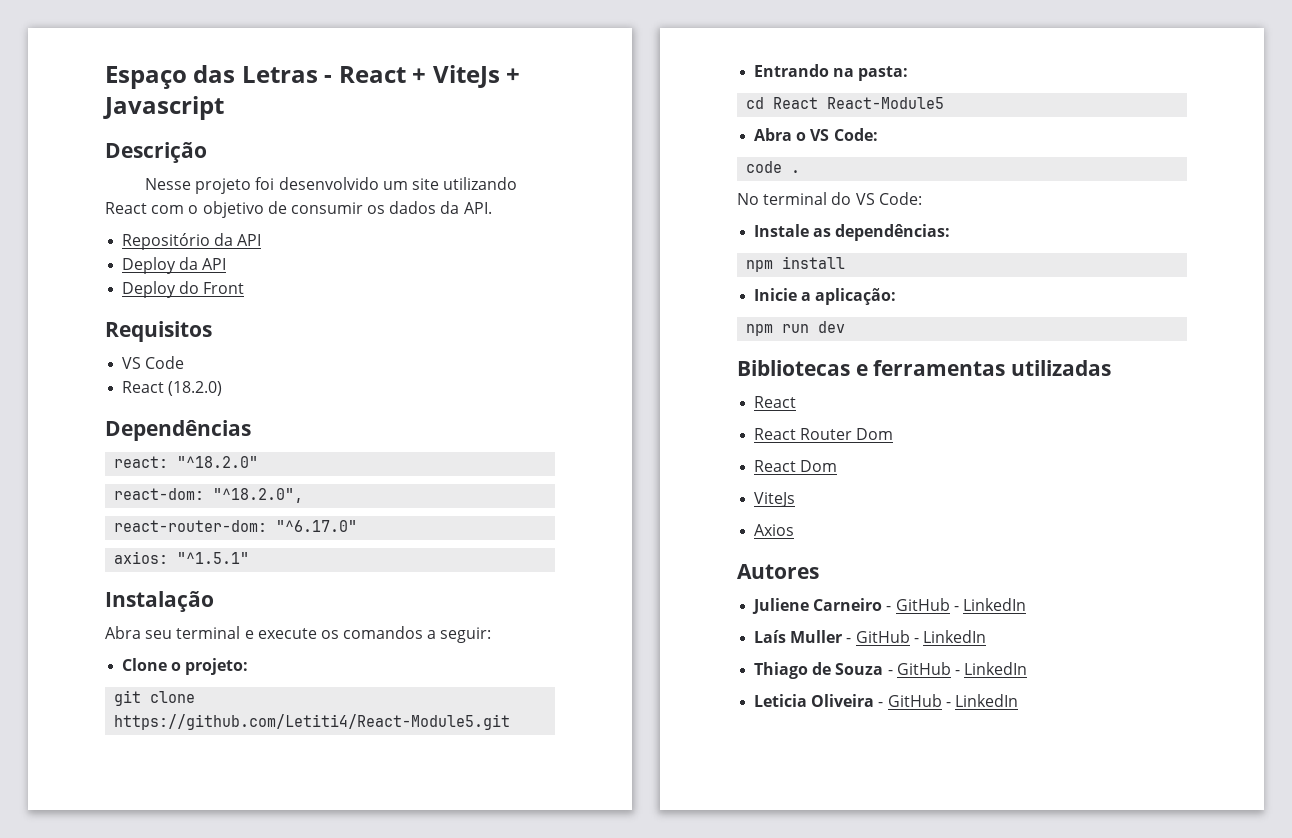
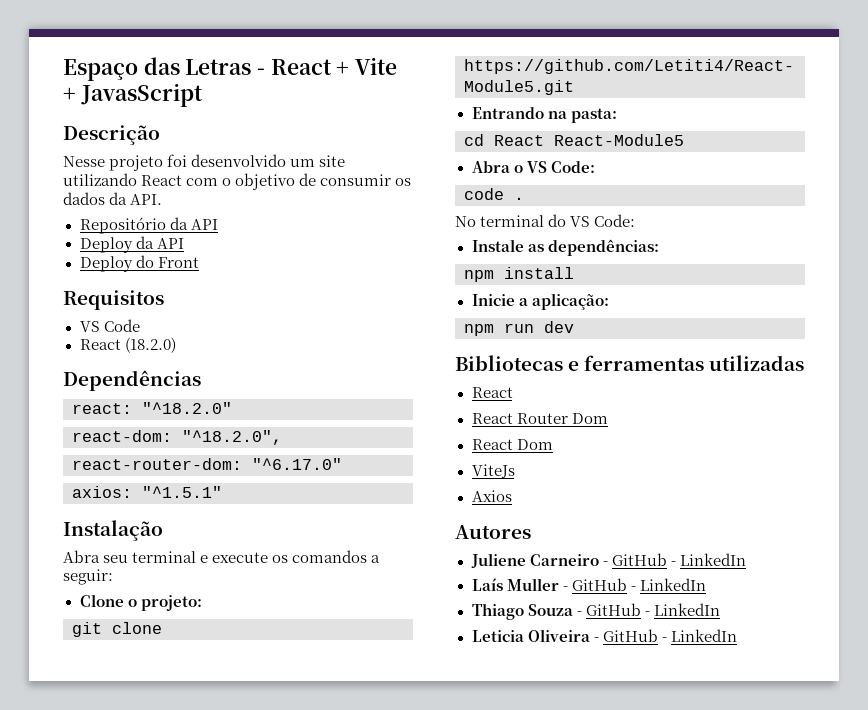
[432,65,521,88] [103,96,224,120] ViteJs + Javascript -> [355,57,398,75] [63,83,203,107] Vite + JavasScript
[812,662,832,675] de -> (524, 611) none

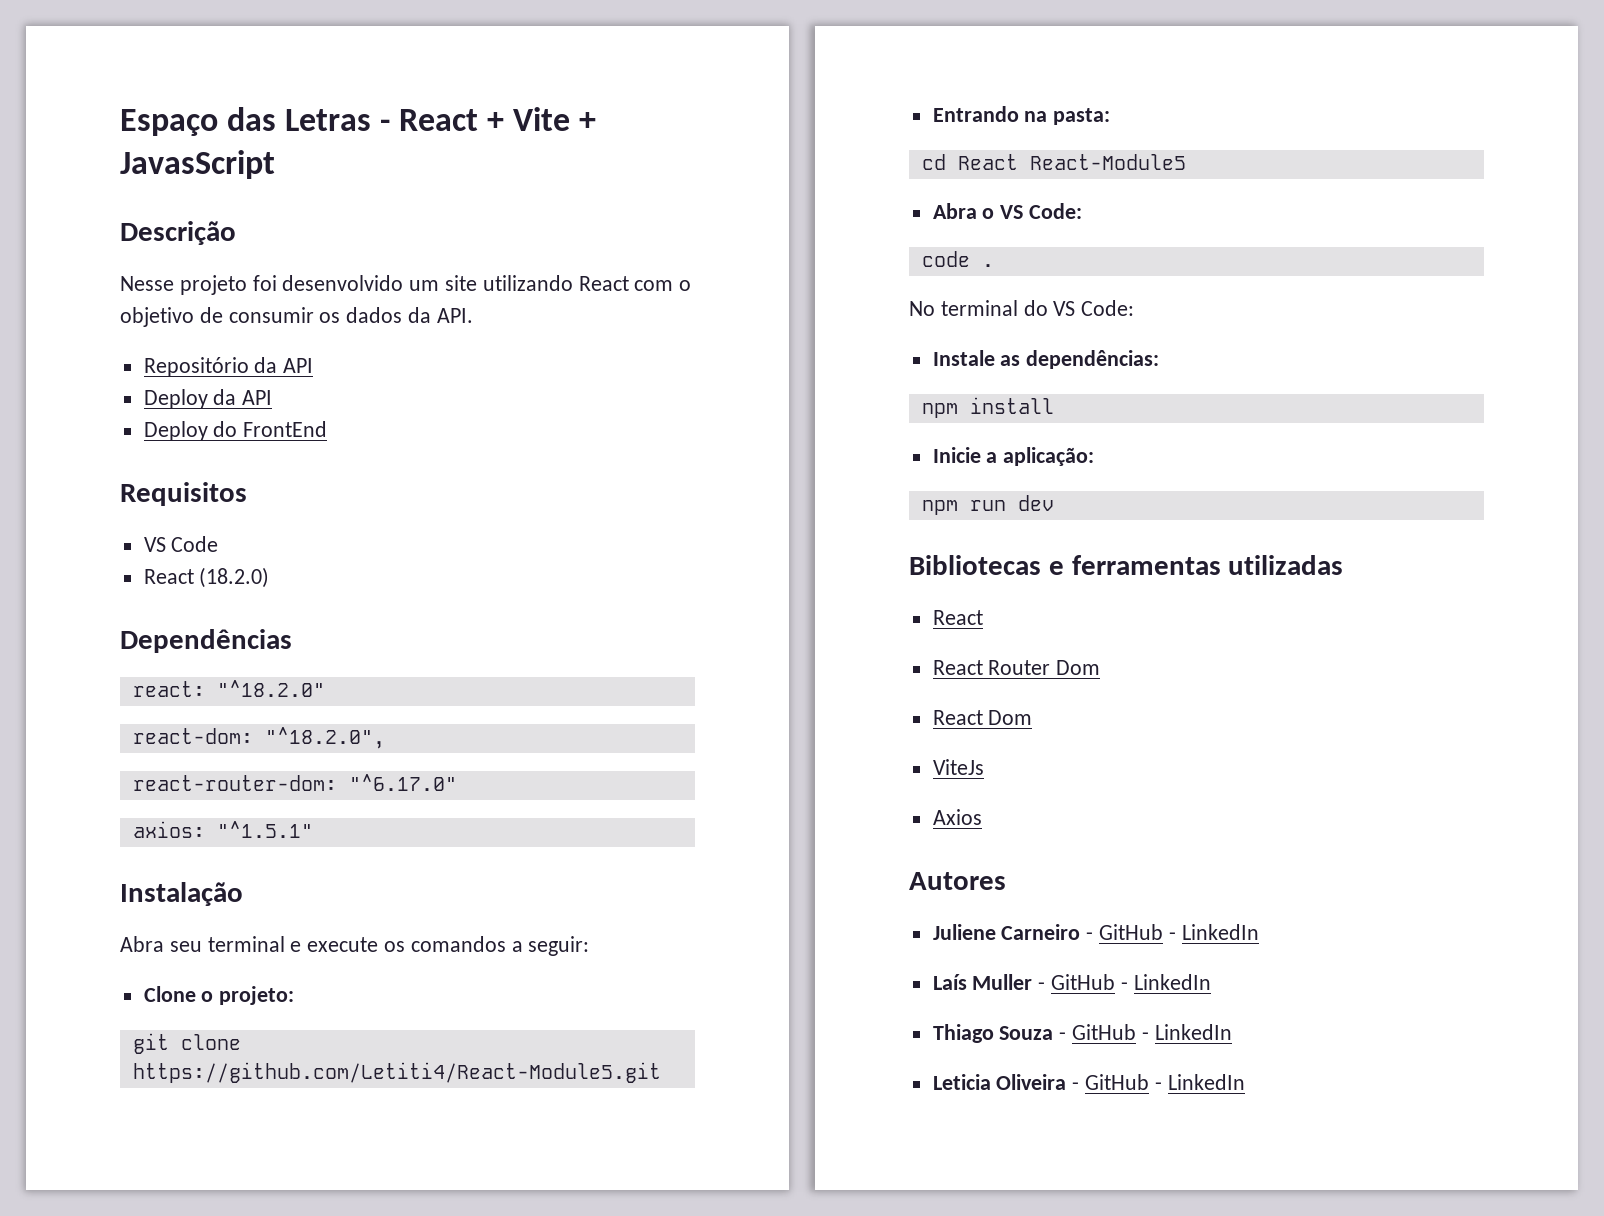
[157,257,199,268] Front -> [243,421,328,437] FrontEnd

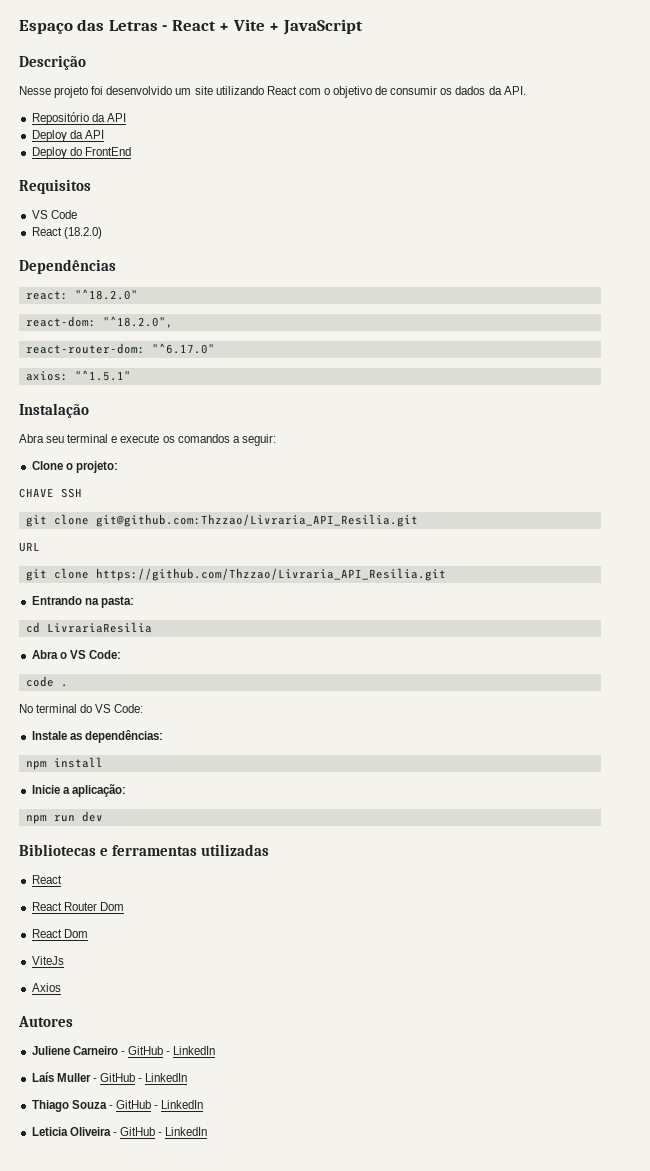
[120,150,275,179] JavasScript -> [282,19,363,35] JavaScript
[132,1033,241,1054] [132,1062,661,1083] // git clone https://github.com/Letiti4/React-Module5.git -> [19,488,82,498] [25,514,418,527] [19,542,40,552] [25,568,446,581] // CHAVE SSH // git clone git@github.com:Thzzao/Livraria_API_Resilia.git // URL // git clone https://github.com/Thzzao/Livraria_API_Resilia.git
[957,154,1186,170] React React-Module5 -> [46,622,152,633] LivrariaResilia

